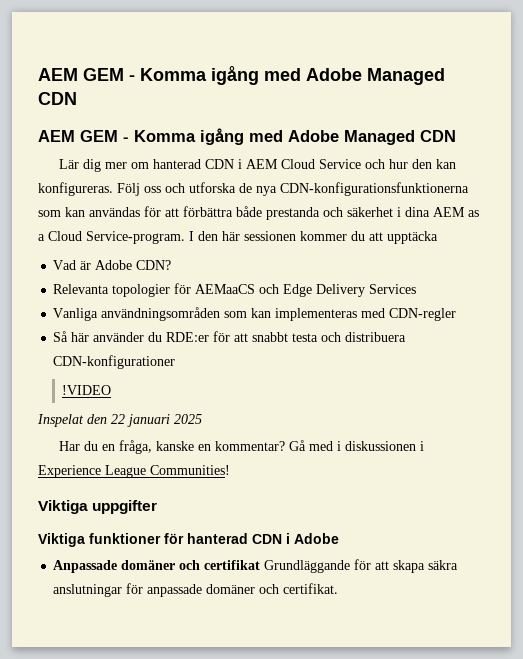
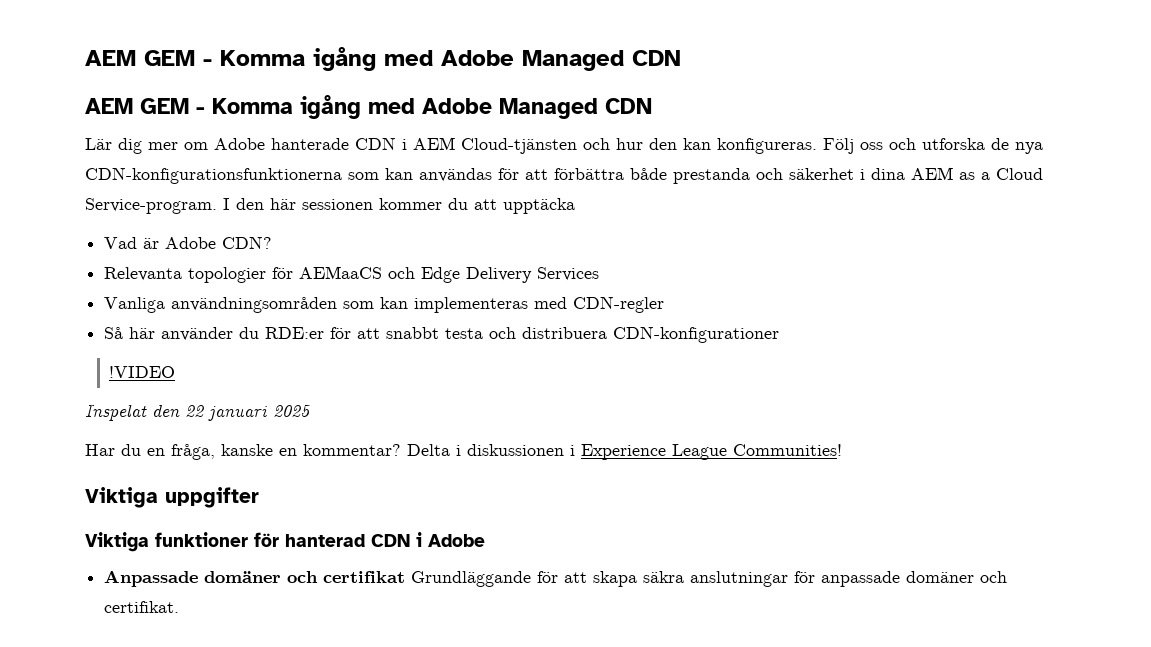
[152,159,201,169] hanterad -> [214,138,349,150] Adobe hanterade
[280,159,361,169] Cloud Service -> [461,138,577,154] Cloud-tjänsten
[288,440,333,451] Gå med -> [407,444,450,456] Delta

